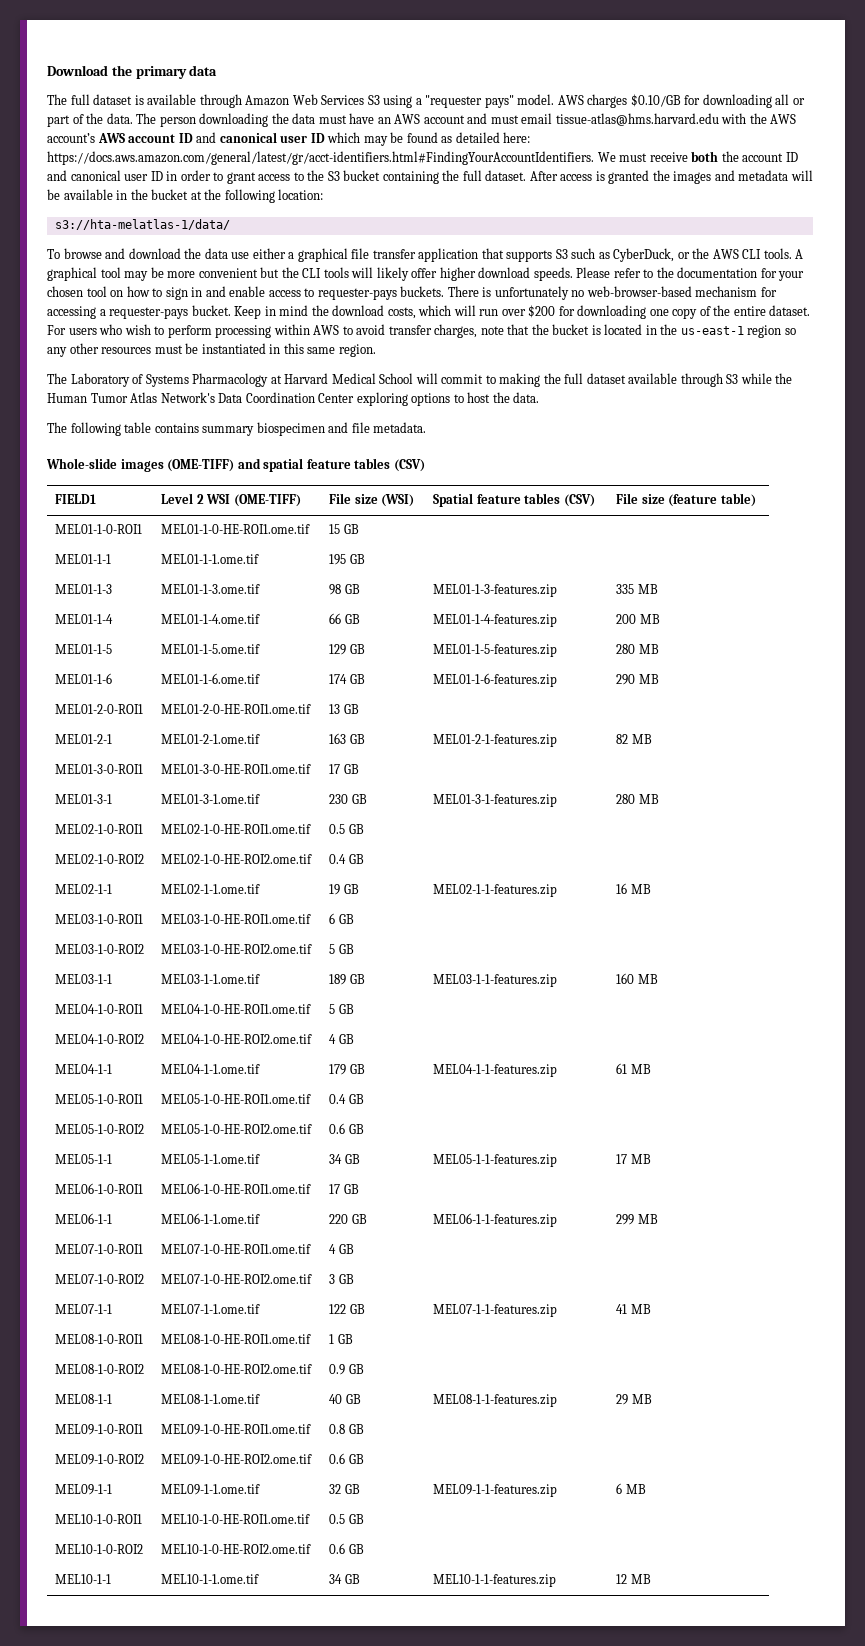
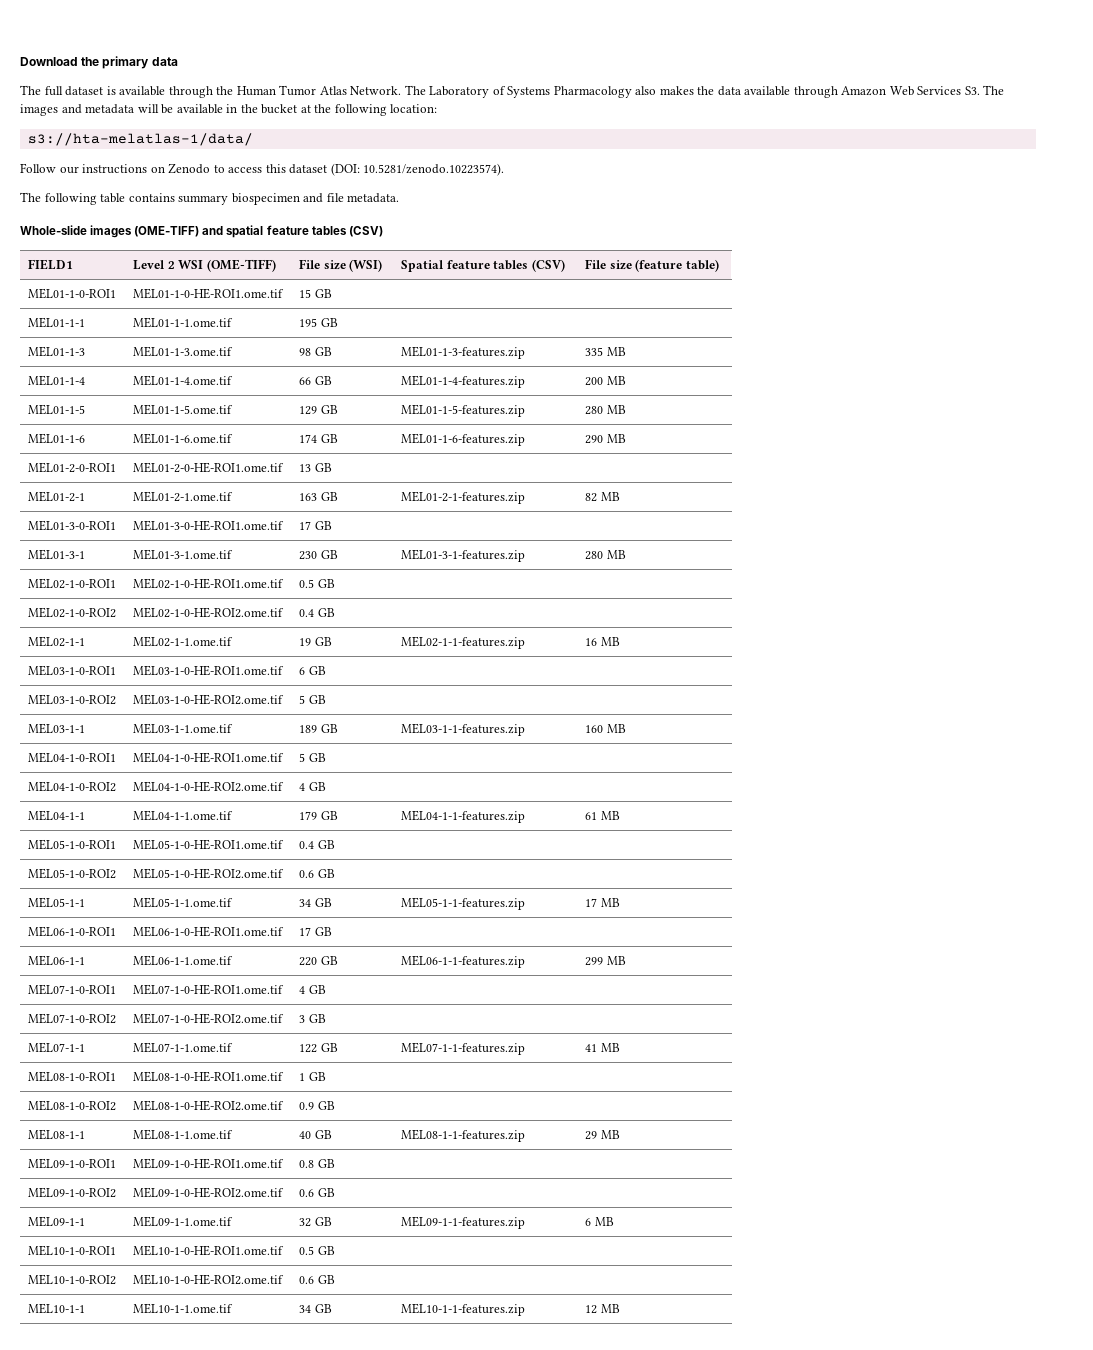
[245,94,805,108] [47,113,797,127] [47,132,531,146] [47,151,798,165] [47,170,670,184] Amazon Web Services S3 using a "requester pays" model. AWS charges $0.10/GB for downloading all or part of the data. The person downloading the data must have an AWS account and must email tissue-atlas@hms.harvard.edu with the AWS account’s AWS account ID and canonical user ID which may be found as detailed here: https://docs.aws.amazon.com/general/latest/gr/acct-identifiers.html#FindingYourAccountIdentifiers. We must receive both the account ID and canonical user ID in order to grant access to the S3 bucket containing the full dataset. After access is granted the -> [216,85,1005,98] the Human Tumor Atlas Network. The Laboratory of Systems Pharmacology also makes the data available through Amazon Web Services S3. The
[47,248,804,262] [47,267,805,281] [47,286,777,300] [47,305,811,319] [47,324,796,338] [47,343,376,357] [47,373,793,387] [47,392,540,406] To browse and download the data use either a graphical file transfer application that supports S3 such as CyberDuck, or the AWS CLI tools. A graphical tool may be more convenient but the CLI tools will likely offer higher download speeds. Please refer to the documentation for your chosen tool on how to sign in and enable access to requester-pays buckets. There is unfortunately no web-browser-based mechanism for accessing a requester-pays bucket. Keep in mind the download costs, which will run over $200 for downloading one copy of the entire dataset. For users who wish to perform processing within AWS to avoid transfer charges, note that the bucket is located in the us-east-1 region so any other resources must be instantiated in this same region. // The Laboratory of Systems Pharmacology at Harvard Medical School will commit to making the full dataset available through S3 while the Human Tumor Atlas Network's Data Coordination Center exploring options to host the data. -> [20,163,505,176] Follow our instructions on Zenodo to access this dataset (DOI: 10.5281/zenodo.10223574).

